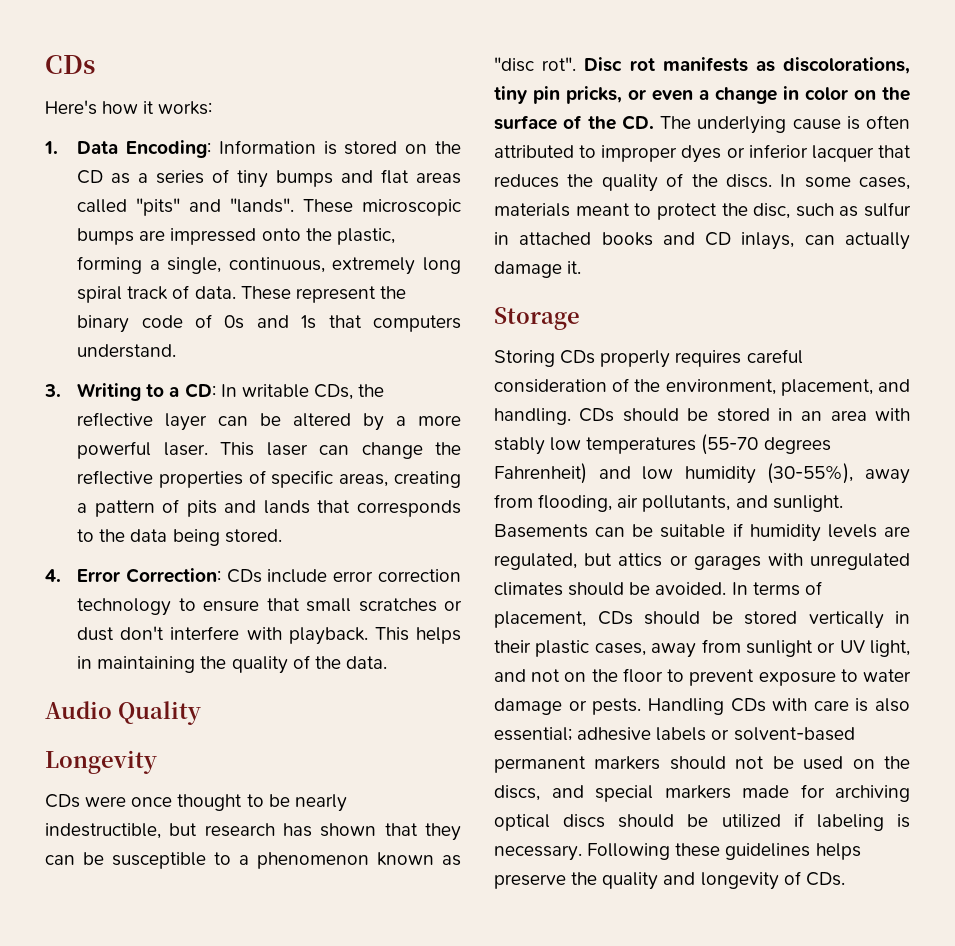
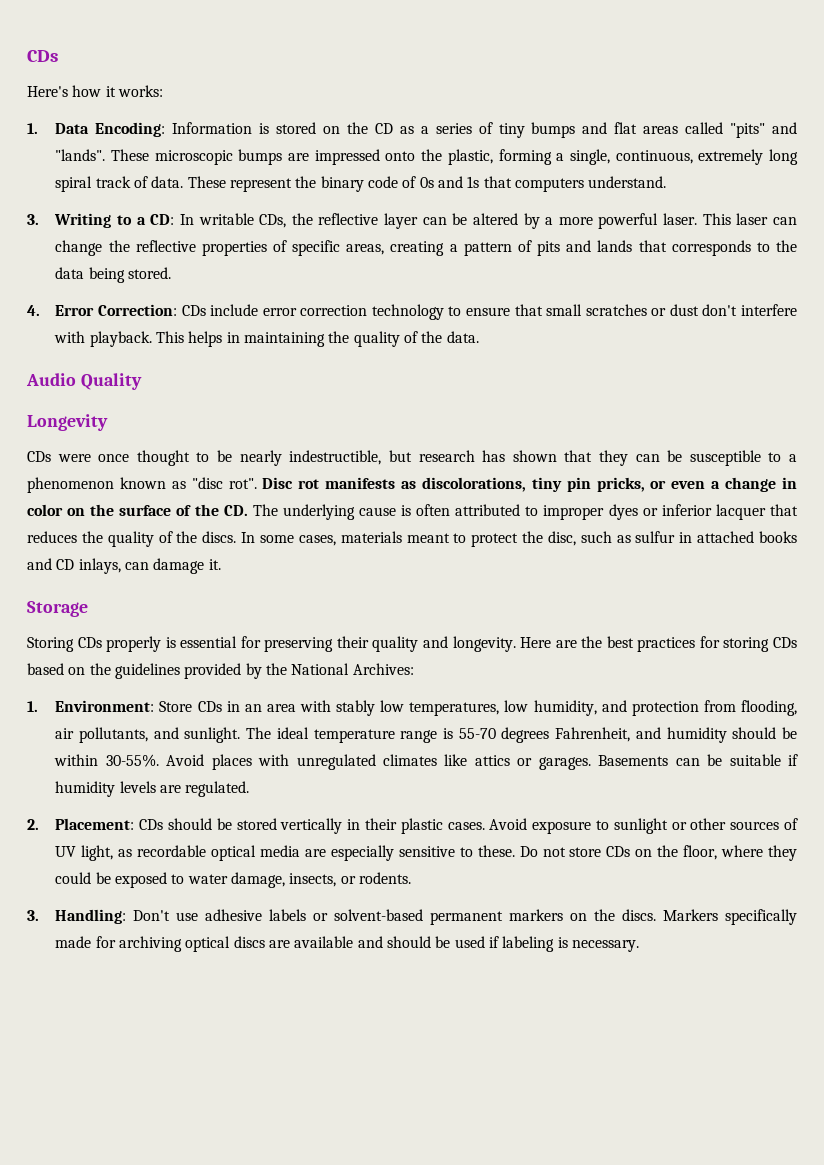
[845,232,910,250] actually -> (149, 566) none
[675,349,803,367] [494,378,910,396] [494,408,770,425] requires careful consideration of the environment, placement, and handling. CDs should be stored -> [165,636,797,652] [27,663,414,679] [27,700,222,712] is essential for preserving their quality and longevity. Here are the best practices for storing CDs based on the guidelines provided by the National Archives: // 1. Environment: Store CDs
[586,434,831,455] [494,463,910,484] temperatures (55-70 degrees Fahrenheit) and low humidity (30-55%), away -> [409,700,699,716] temperatures, low humidity, and protection
(843, 503) none -> [246,727,797,743] [54,754,591,770] The ideal temperature range is 55-70 degrees Fahrenheit, and humidity should be within 30-55%. Avoid places with unregulated climates like attics or garages.
[494,553,910,570] [494,581,822,596] [494,611,586,628] regulated, but attics or garages with unregulated climates should be avoided. In terms of placement, -> [185,781,250,797] [27,818,135,830] regulated. // 2. Placement:
[594,639,910,658] [494,668,911,686] [494,698,910,715] [494,727,572,741] cases, away from sunlight or UV light, and not on the floor to prevent exposure to water damage or pests. Handling CDs with care is also essential; -> [447,818,798,834] [55,845,797,861] [55,872,411,888] [27,909,199,924] cases. Avoid exposure to sunlight or other sources of UV light, as recordable optical media are especially sensitive to these. Do not store CDs on the floor, where they could be exposed to water damage, insects, or rodents. // 3. Handling: Don't use
[669,756,910,770] [494,785,731,802] should not be used on the discs, and special markers -> [570,909,797,925] on the discs. Markers specifically
[618,814,781,828] should be utilized -> [268,936,485,948] are available and should be used
[587,843,861,860] [494,871,845,890] Following these guidelines helps preserve the quality and longevity of CDs. -> (639, 946) none

